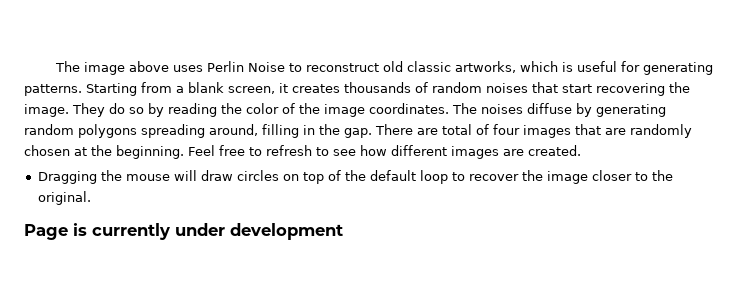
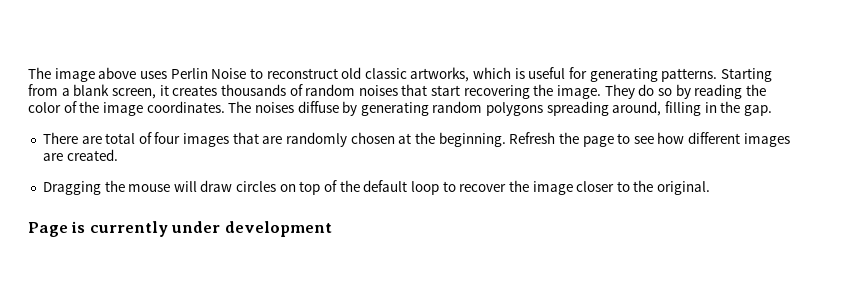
(372, 133) none -> (772, 110) //
[188,145,312,156] Feel free to refresh -> [509,132,614,147] Refresh the page

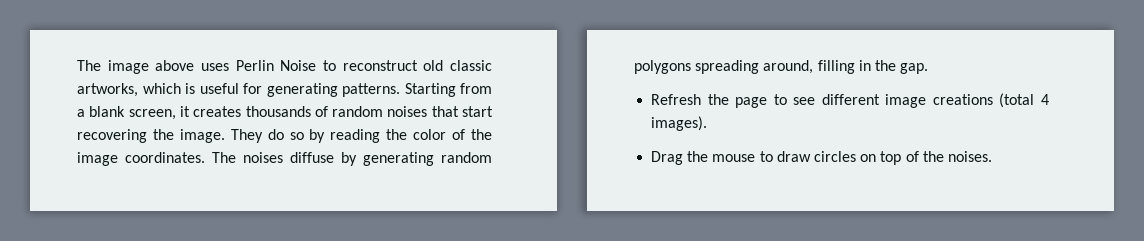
[42,132,506,147] There are total of four images that are randomly chosen at the beginning. -> (929, 68) none
[657,132,790,147] [42,149,118,161] [42,181,101,195] how different images are created. // Dragging -> [821,93,1049,108] [651,116,708,131] [651,151,684,165] different image creations (total 4 images). // Drag
[173,181,197,192] will -> [759,151,773,162] to
[363,180,711,195] [28,221,332,237] default loop to recover the image closer to the original. // Page is currently under development -> [947,151,992,162] noises.

